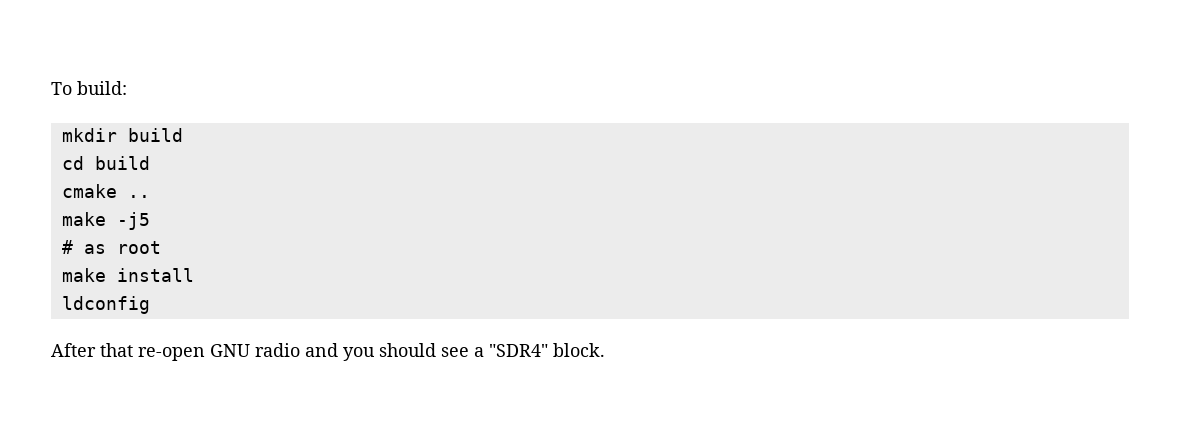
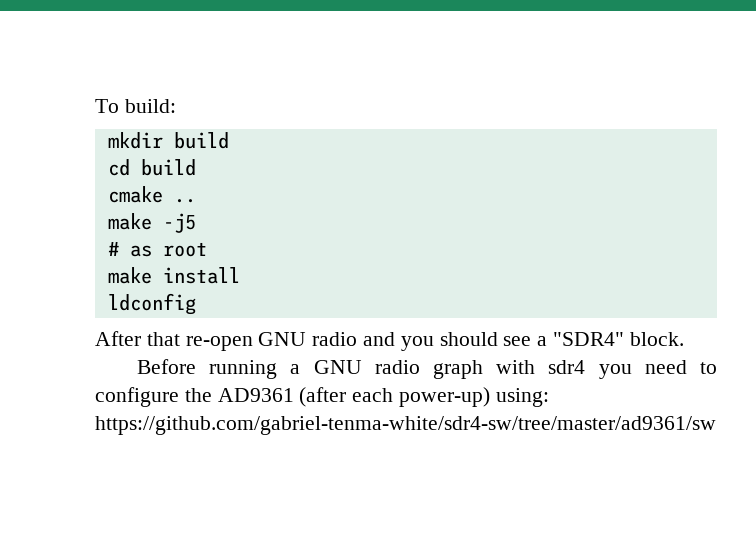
(605, 350) none -> [137,359,717,379] [95,387,549,407] [95,416,716,435] // Before running a GNU radio graph with sdr4 you need to configure the AD9361 (after each power-up) using: https://github.com/gabriel-tenma-white/sdr4-sw/tree/master/ad9361/sw

